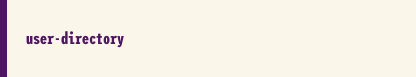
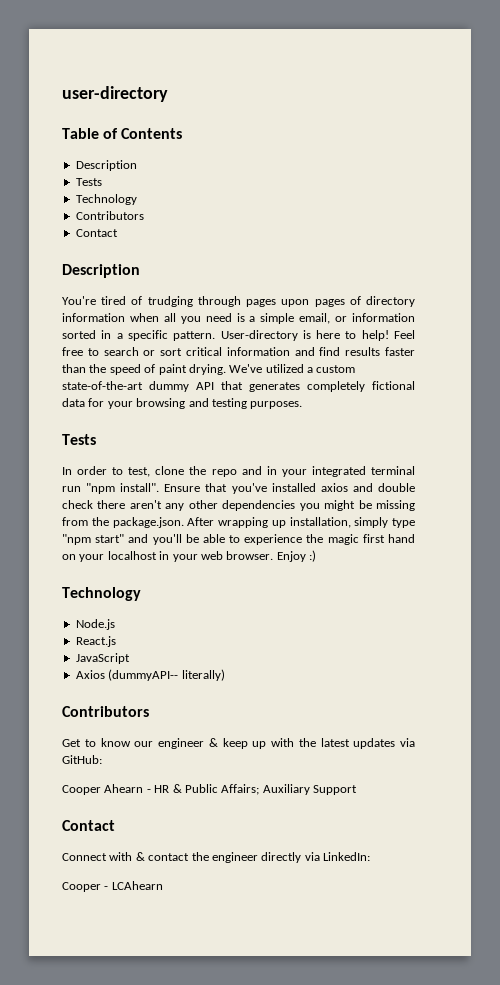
(124, 39) none -> [62,128,183,139] [75,160,137,171] [75,178,102,186] [75,194,137,205] [75,211,144,220] [75,229,118,237] [62,264,140,278] [62,296,416,307] [62,313,415,324] [62,330,416,341] [62,347,416,356] [62,364,356,375] [62,381,415,392] [62,398,303,409] [62,434,96,445] [62,466,415,477] [62,483,415,494] [62,500,416,511] [62,517,415,528] [62,534,416,545] [62,550,316,562] [62,587,141,601] [75,619,115,630] [75,636,116,647] [75,653,130,664] [75,669,225,681] [62,706,149,717] [62,738,415,749] [62,755,102,764] [62,784,357,795] [62,820,115,831] [62,852,370,863] [62,881,163,892] // Table of Contents // Description // Tests // Technology // Contributors // Contact // Description // You're tired of trudging through pages upon pages of directory information when all you need is a simple email, or information sorted in a specific pattern. User-directory is here to help! Feel free to search or sort critical information and find results faster than the speed of paint drying. We've utilized a custom state-of-the-art dummy API that generates completely fictional data for your browsing and testing purposes. // Tests // In order to test, clone the repo and in your integrated terminal run "npm install". Ensure that you've installed axios and double check there aren't any other dependencies you might be missing from the package.json. After wrapping up installation, simply type "npm start" and you'll be able to experience the magic first hand on your localhost in your web browser. Enjoy :) // Technology // Node.js // React.js // JavaScript // Axios (dummyAPI-- literally) // Contributors // Get to know our engineer & keep up with the latest updates via GitHub: // Cooper Ahearn - HR & Public Affairs; Auxiliary Support // Contact // Connect with & contact the engineer directly via LinkedIn: // Cooper - LCAhearn

